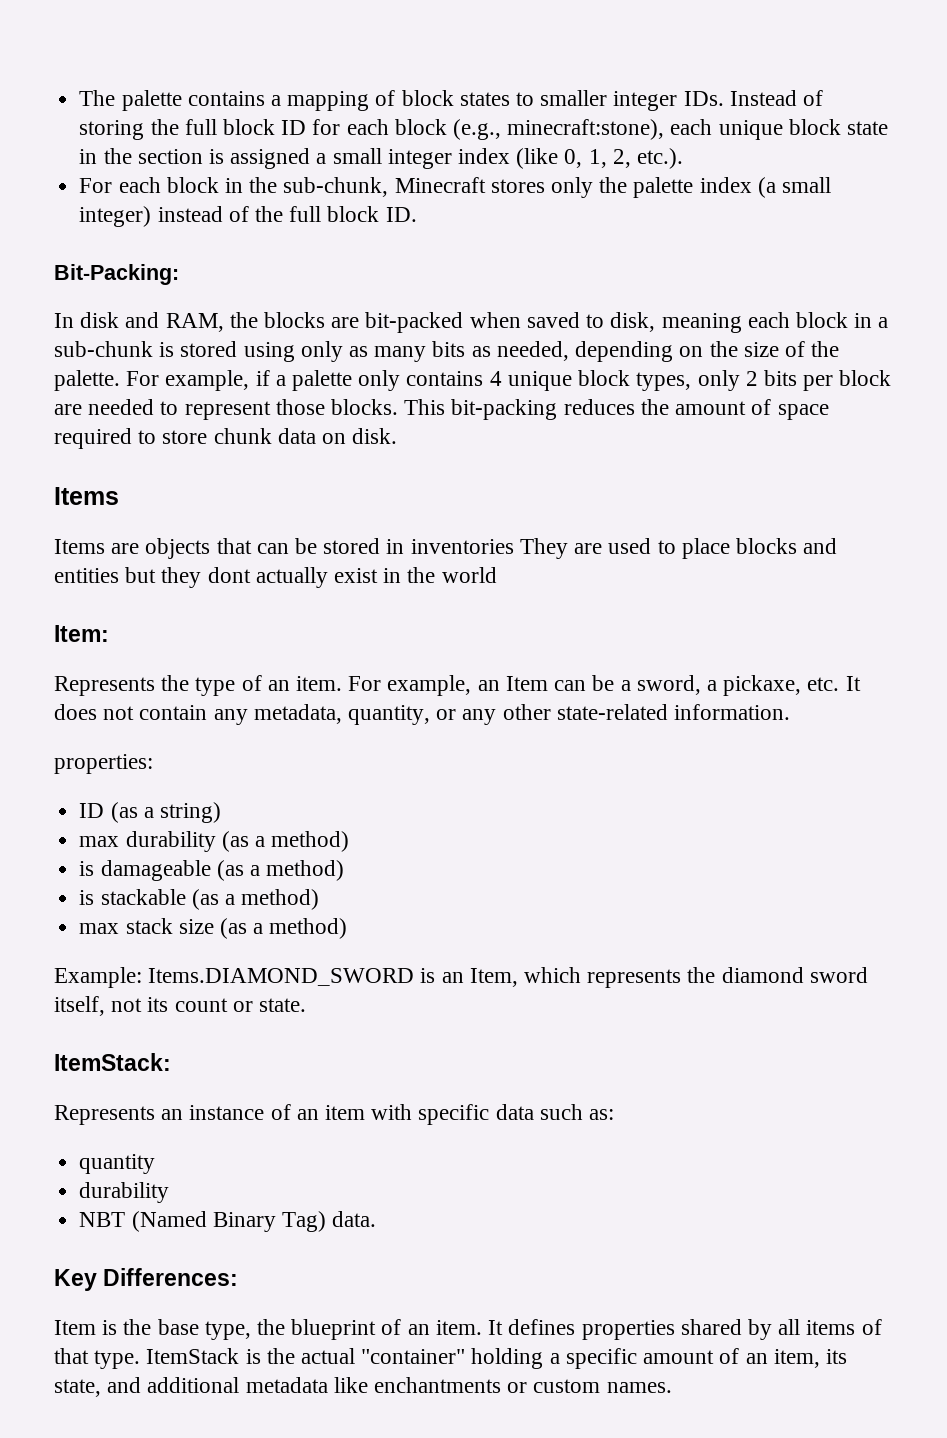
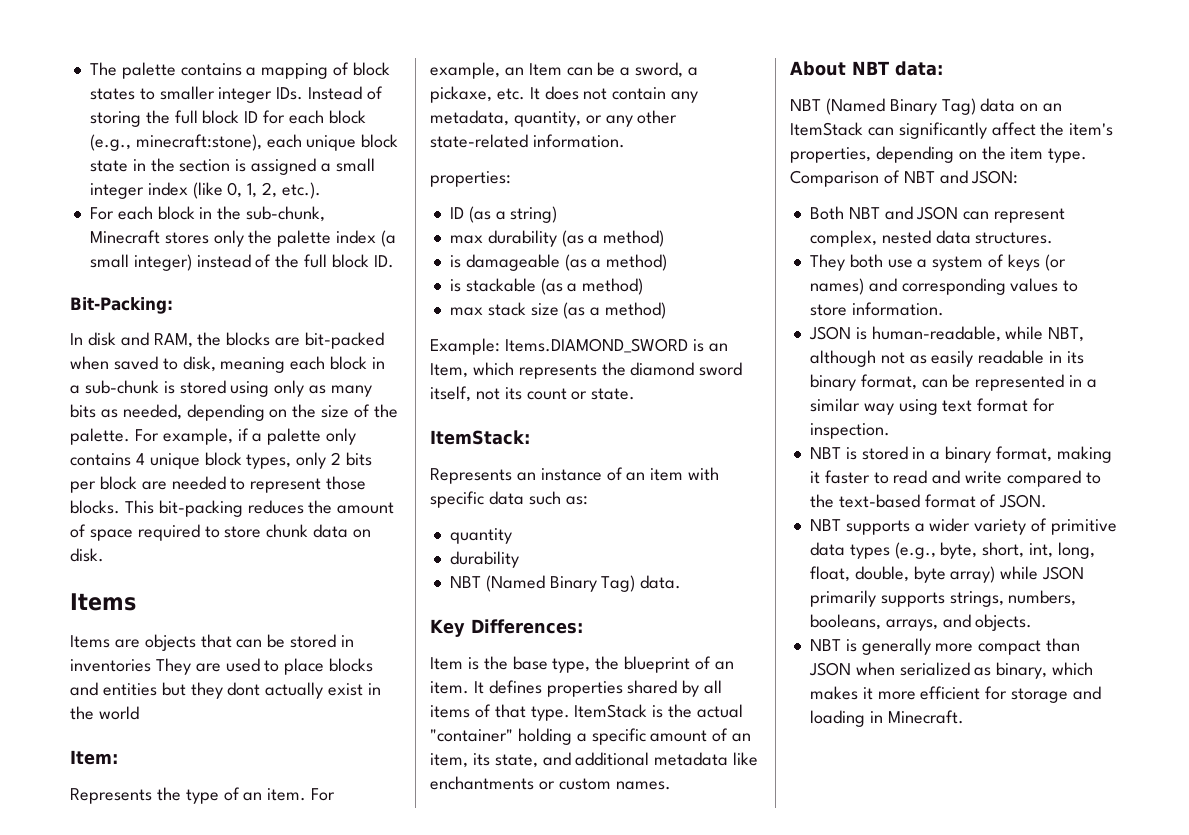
(672, 1387) none -> [790,61,943,76] [790,98,1063,115] [790,122,1114,139] [790,146,1088,163] [790,170,1019,187] [809,206,1066,223] [809,230,1054,247] [809,254,1066,271] [809,278,1079,295] [809,302,944,316] [808,326,1085,342] [809,350,1084,367] [809,374,1097,391] [809,398,1056,415] [809,423,890,439] [809,446,1112,463] [809,470,1101,487] [809,494,1048,508] [809,518,1117,535] [809,542,1095,559] [809,566,1085,583] [809,590,1077,607] [809,614,1033,631] [809,638,1081,655] [808,662,1094,679] [809,686,1101,703] [809,710,964,727] // About NBT data: // NBT (Named Binary Tag) data on an ItemStack can significantly affect the item's properties, depending on the item type. Comparison of NBT and JSON: // Both NBT and JSON can represent complex, nested data structures. // They both use a system of keys (or names) and corresponding values to store information. // JSON is human-readable, while NBT, although not as easily readable in its binary format, can be represented in a similar way using text format for inspection. // NBT is stored in a binary format, making it faster to read and write compared to the text-based format of JSON. // NBT supports a wider variety of primitive data types (e.g., byte, short, int, long, float, double, byte array) while JSON primarily supports strings, numbers, booleans, arrays, and objects. // NBT is generally more compact than JSON when serialized as binary, which makes it more efficient for storage and loading in Minecraft.

